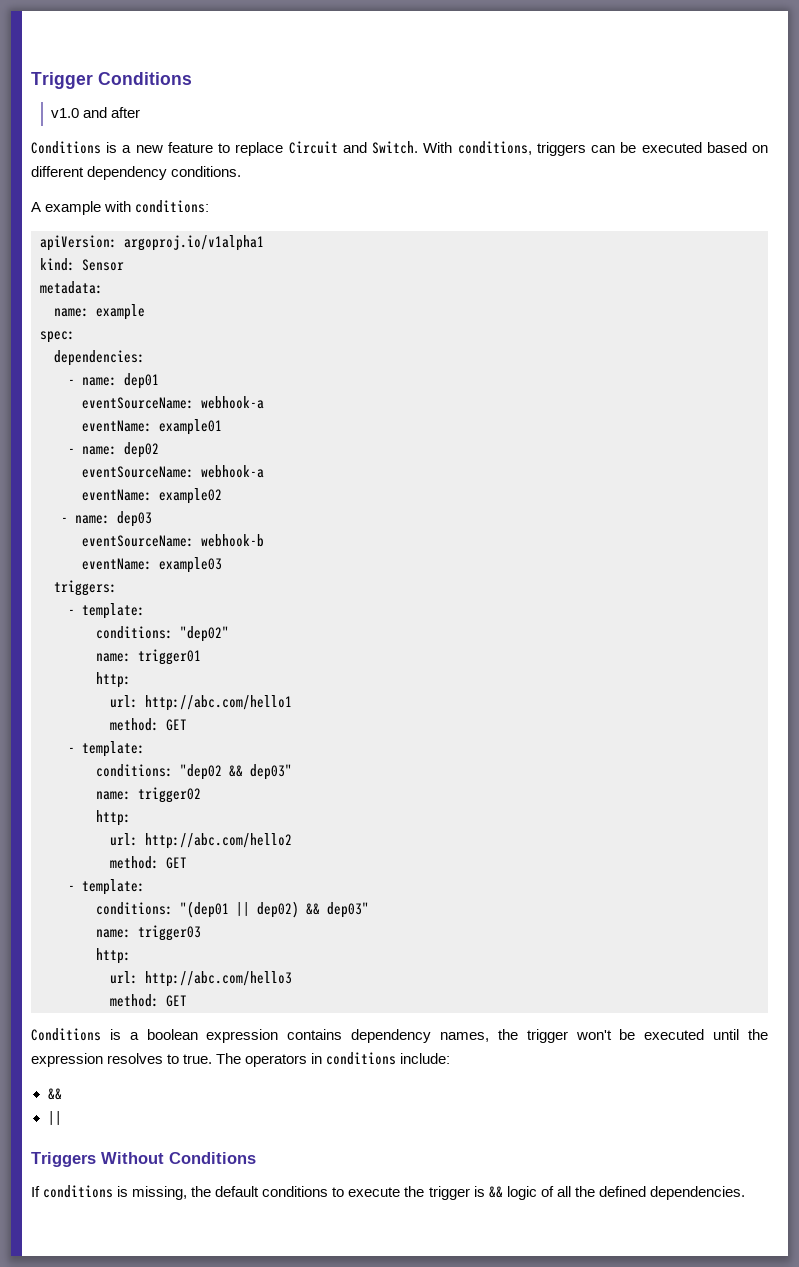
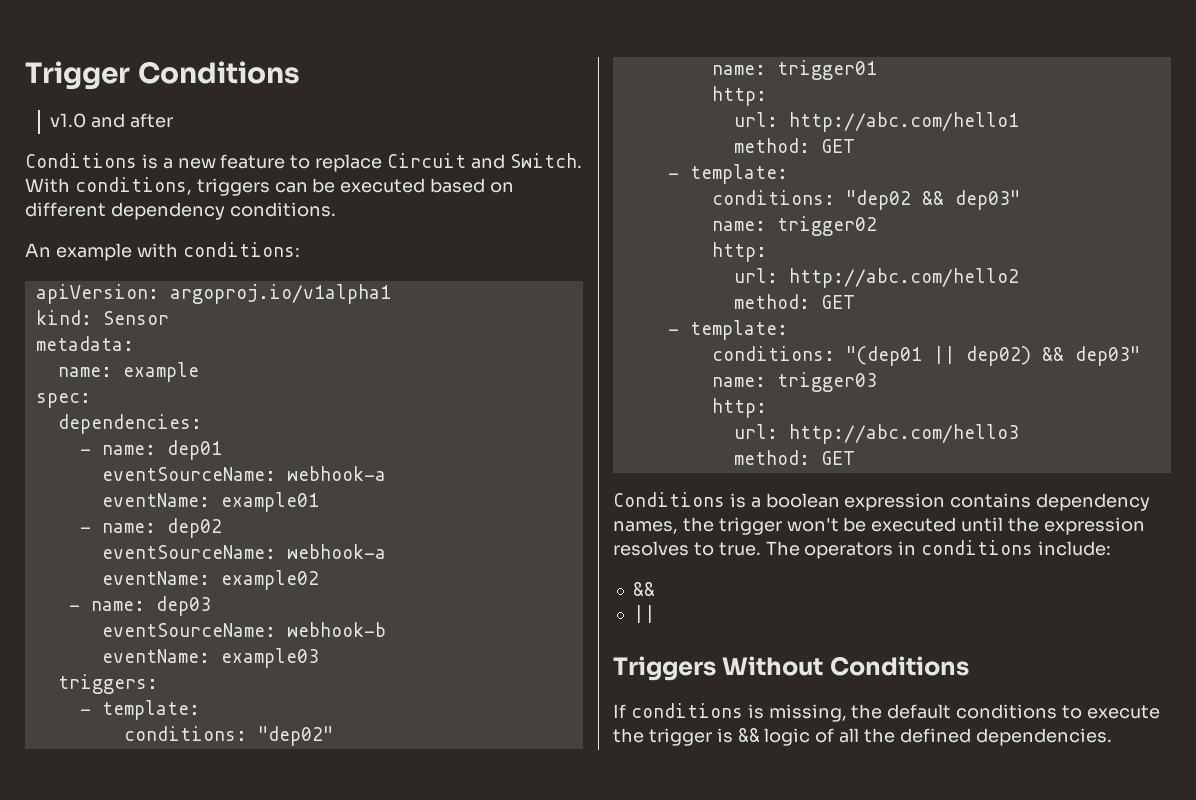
[31,202,41,212] A -> [25,243,51,257] An

